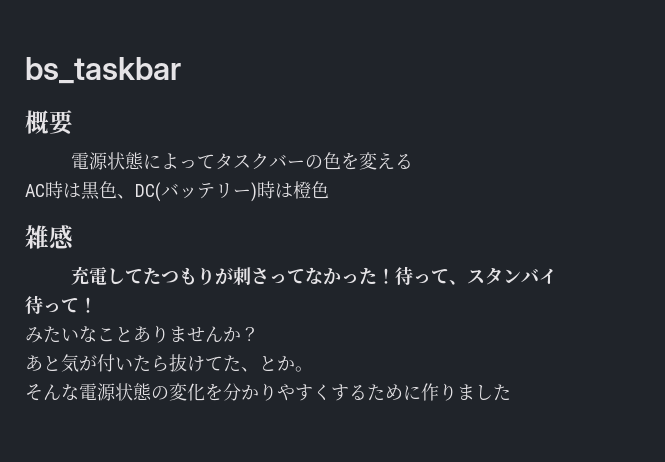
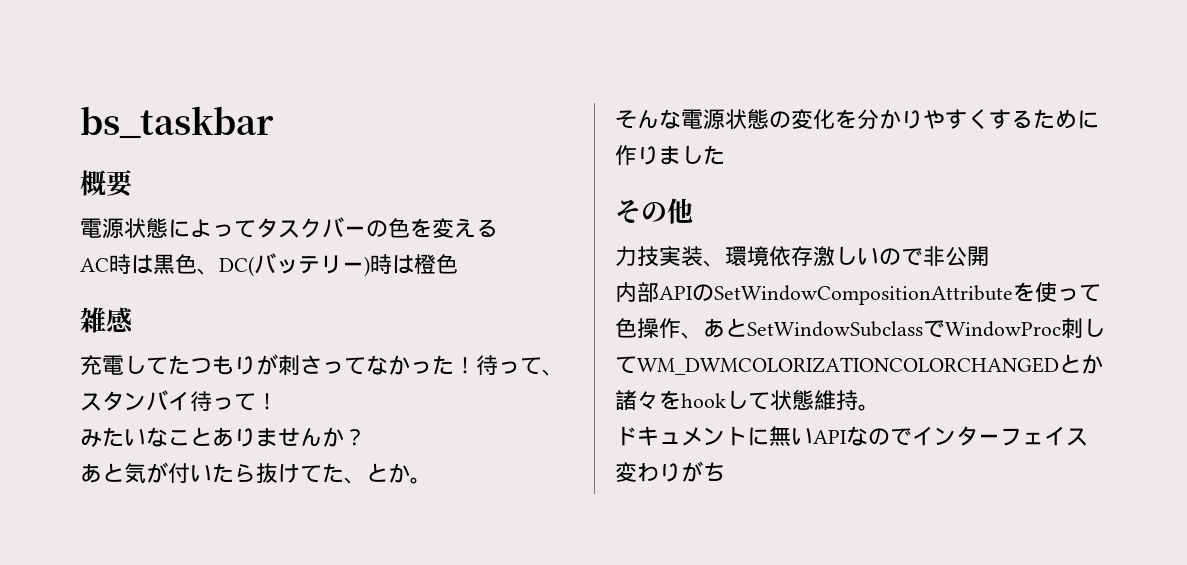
(511, 392) none -> [615,198,693,224] [615,246,989,267] [615,282,1101,305] [615,318,1105,339] [615,354,1103,375] [615,389,880,411] [615,426,1088,447] [615,461,725,482] // その他 // 力技実装、環境依存激しいので非公開 // 内部APIのSetWindowCompositionAttributeを使って色操作、あとSetWindowSubclassでWindowProc刺してWM_DWMCOLORIZATIONCOLORCHANGEDとか諸々をhookして状態維持。 // ドキュメントに無いAPIなのでインターフェイス変わりがち

